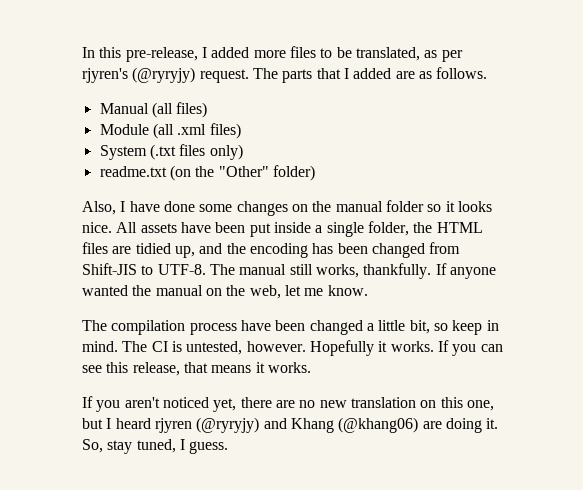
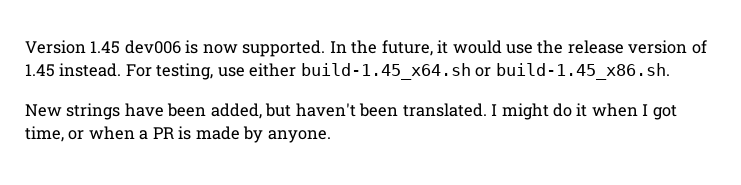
[82,46,463,62] [82,67,488,83] [99,102,208,118] [99,123,241,139] [99,144,243,160] [99,165,315,181] [82,200,492,216] [82,221,483,237] [82,242,461,258] [82,263,496,279] [82,285,368,299] [82,320,499,335] [82,340,503,356] [82,362,311,376] [82,396,494,412] [82,417,499,433] [82,439,229,454] In this pre-release, I added more files to be translated, as per rjyren's (@ryryjy) request. The parts that I added are as follows. // Manual (all files) // Module (all .xml files) // System (.txt files only) // readme.txt (on the "Other" folder) // Also, I have done some changes on the manual folder so it looks nice. All assets have been put inside a single folder, the HTML files are tidied up, and the encoding has been changed from Shift-JIS to UTF-8. The manual still works, thankfully. If anyone wanted the manual on the web, let me know. // The compilation process have been changed a little bit, so keep in mind. The CI is untested, however. Hopefully it works. If you can see this release, that means it works. // If you aren't noticed yet, there are no new translation on this one, but I heard rjyren (@ryryjy) and Khang (@khang06) are doing it. So, stay tuned, I guess. -> [25,40,707,57] [25,63,670,80] [25,103,677,120] [25,126,331,143] Version 1.45 dev006 is now supported. In the future, it would use the release version of 1.45 instead. For testing, use either build-1.45_x64.sh or build-1.45_x86.sh. // New strings have been added, but haven't been translated. I might do it when I got time, or when a PR is made by anyone.

